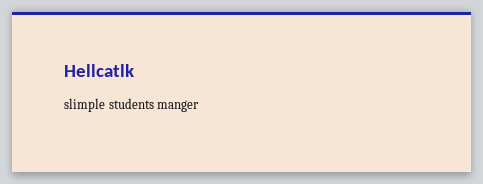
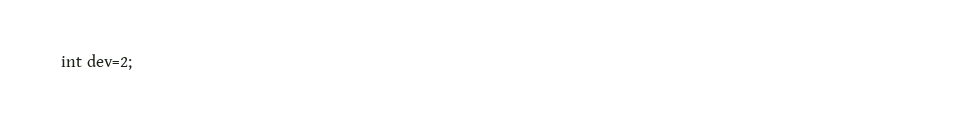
[64,64,134,77] [64,98,200,112] Hellcatlk // slimple students manger -> [61,54,132,70] int dev=2;

